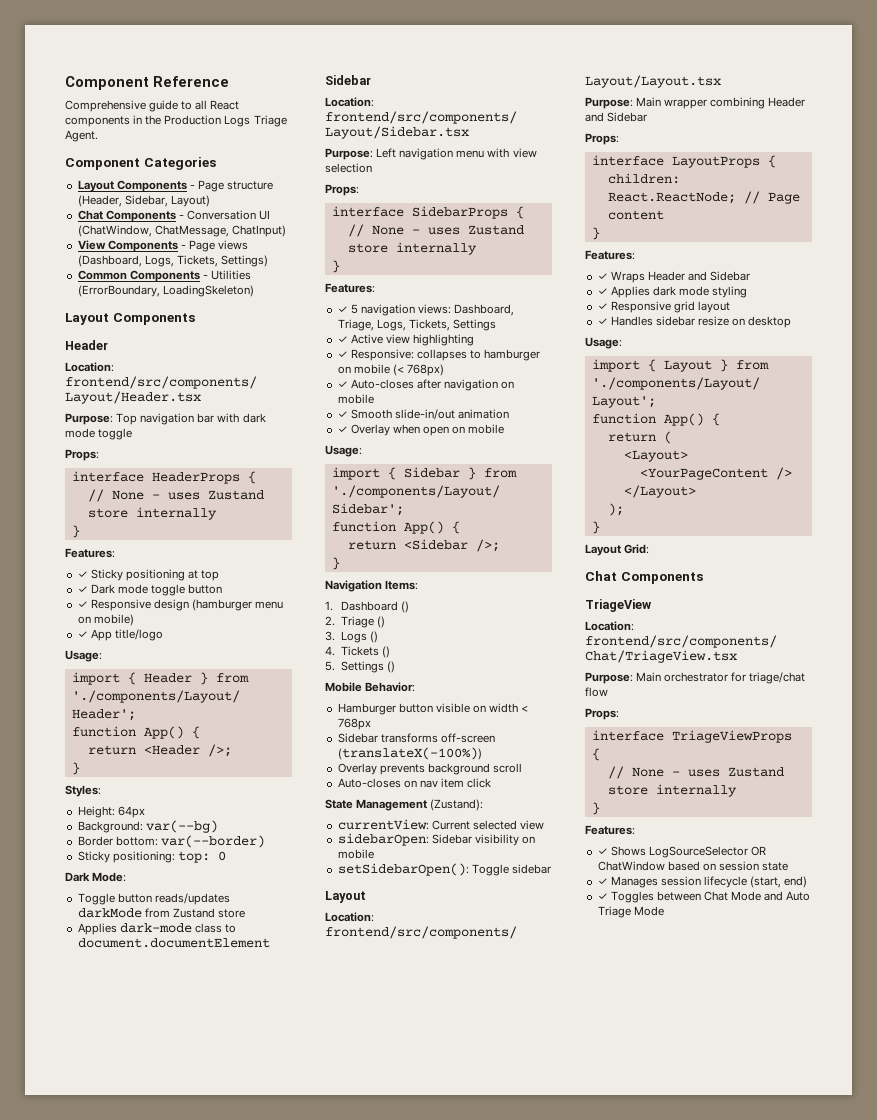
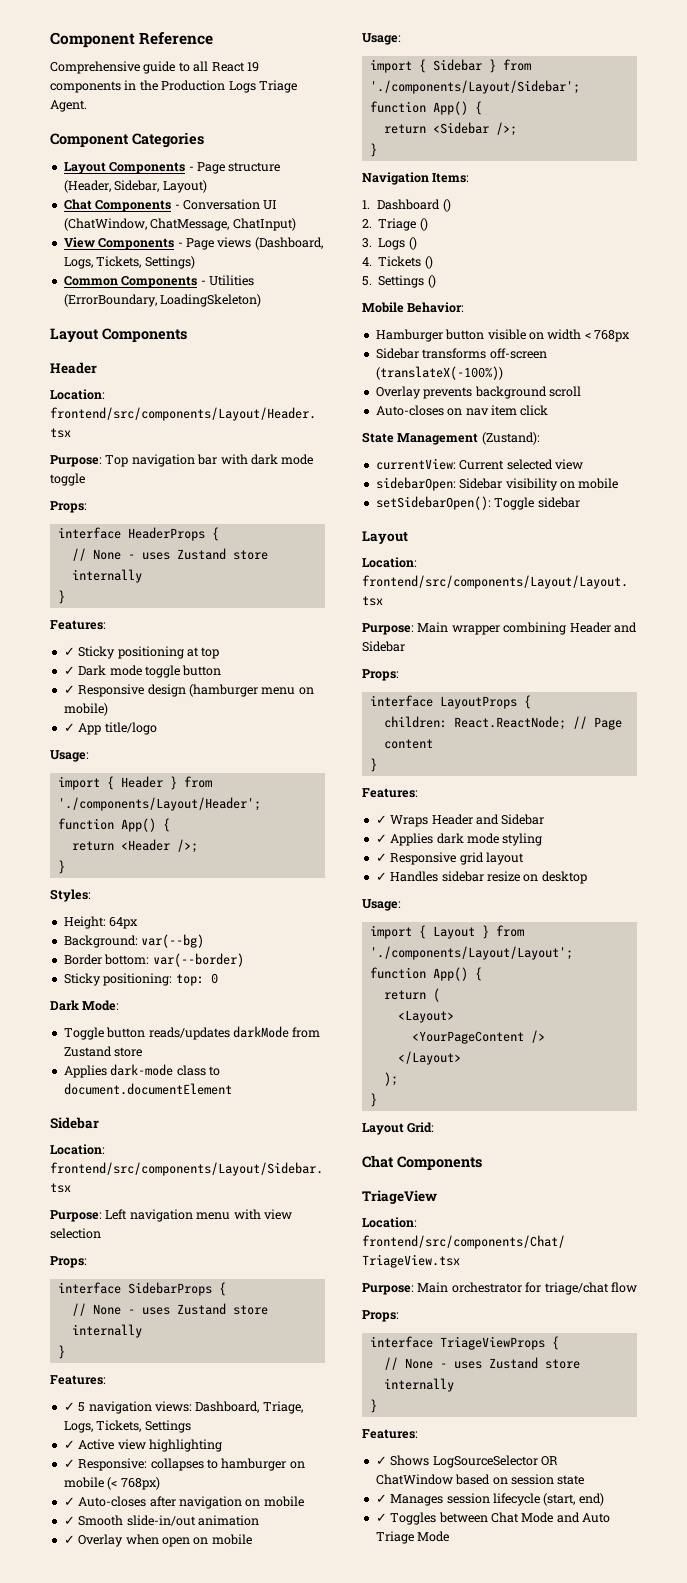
(240, 105) none -> [246,62,259,72] 19

